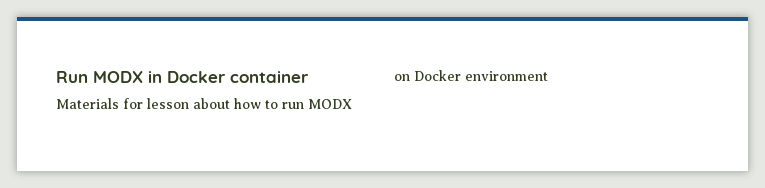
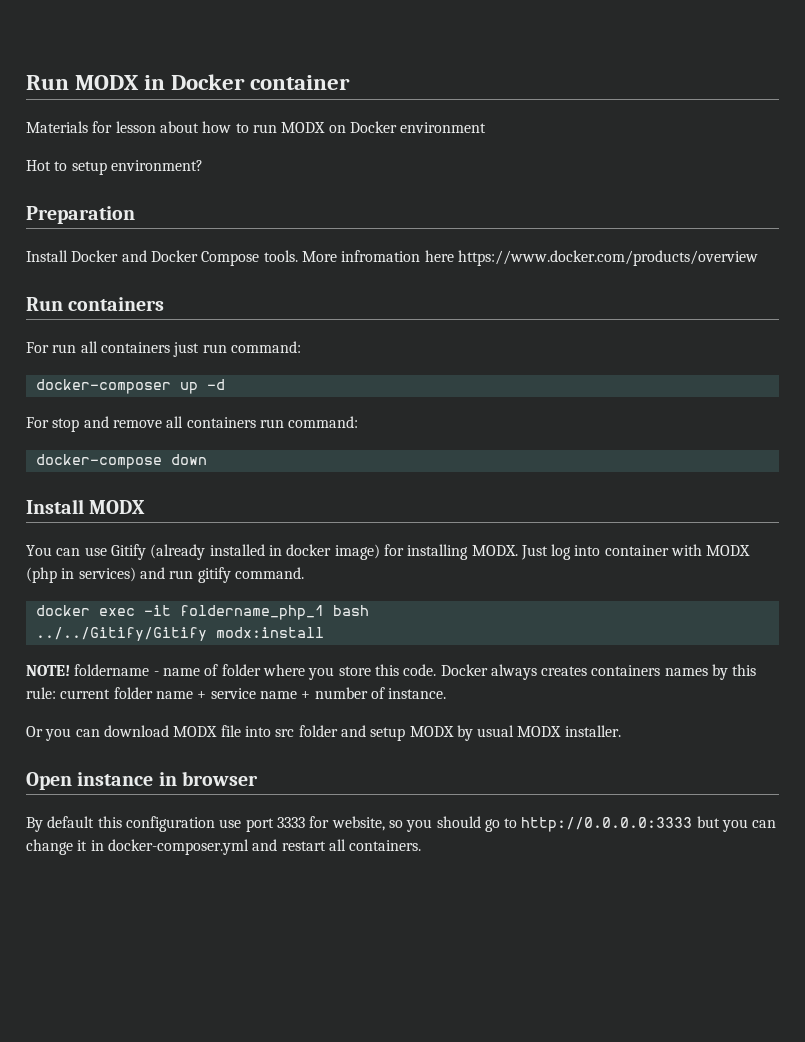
(548, 76) none -> [26,160,203,175] [26,206,135,224] [26,250,758,266] [26,297,165,311] [26,341,301,357] [35,379,225,394] [26,416,359,432] [35,454,207,469] [26,499,146,514] [26,544,751,560] [26,567,304,583] [35,605,369,620] [35,627,324,641] [26,664,757,680] [26,687,447,699] [26,725,621,741] [26,771,259,790] [26,816,777,832] [26,839,422,855] // Hot to setup environment? // Preparation // Install Docker and Docker Compose tools. More infromation here https://www.docker.com/products/overview // Run containers // For run all containers just run command: // docker-composer up -d // For stop and remove all containers run command: // docker-compose down // Install MODX // You can use Gitify (already installed in docker image) for installing MODX. Just log into container with MODX (php in services) and run gitify command. // docker exec -it foldername_php_1 bash // ../../Gitify/Gitify modx:install // NOTE! foldername - name of folder where you store this code. Docker always creates containers names by this rule: current folder name + service name + number of instance. // Or you can download MODX file into src folder and setup MODX by usual MODX installer. // Open instance in browser // By default this configuration use port 3333 for website, so you should go to http://0.0.0.0:3333 but you can change it in docker-composer.yml and restart all containers.

